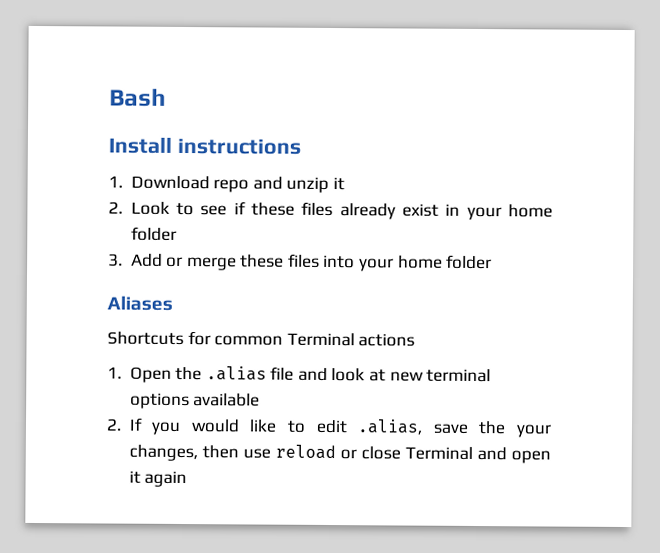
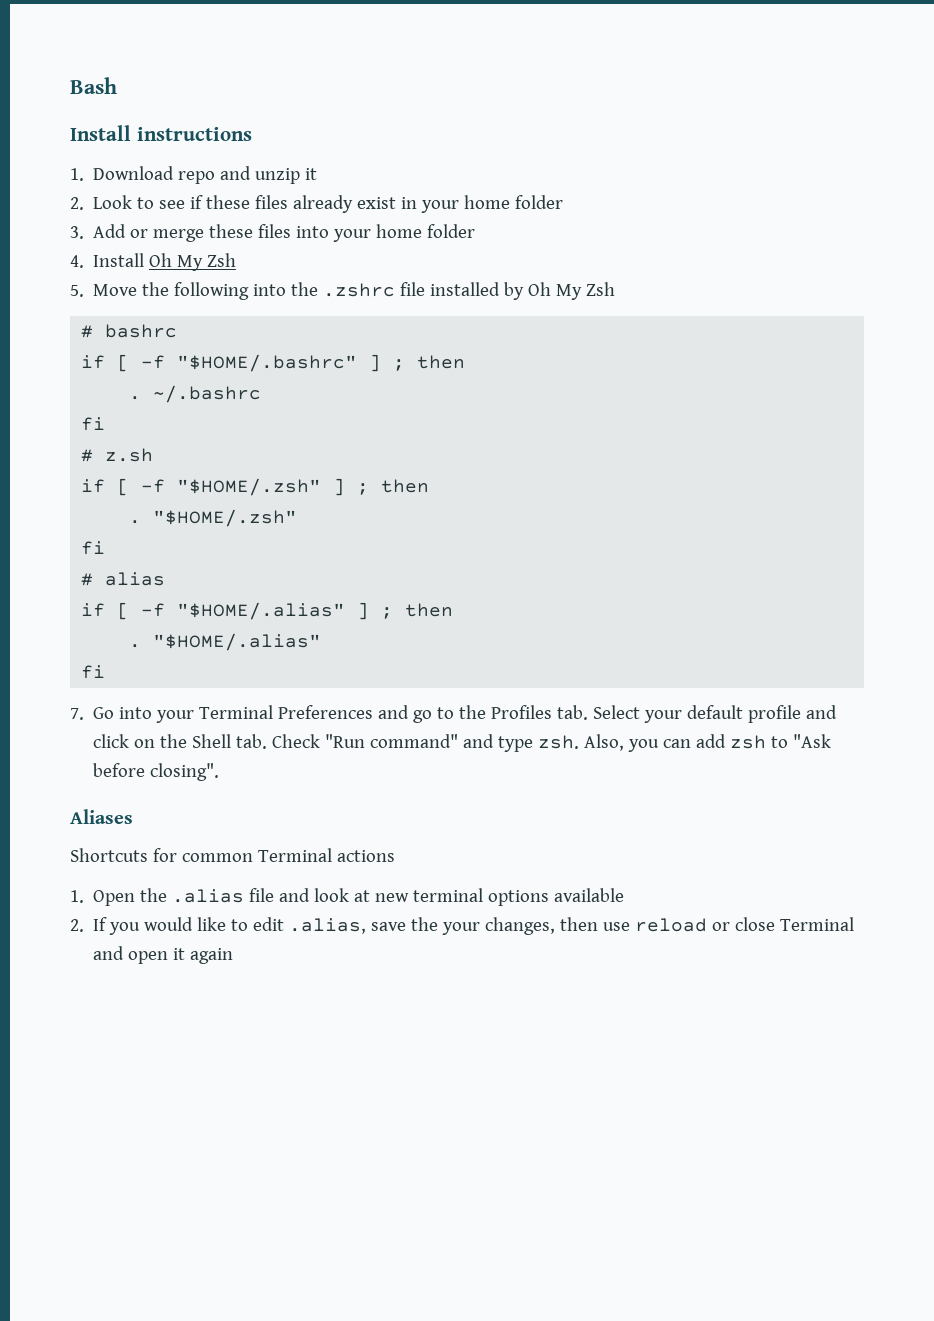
(493, 262) none -> [70,253,237,271] [70,282,616,300] [81,324,178,338] [81,354,466,372] [129,385,262,403] [81,417,106,431] [81,448,154,462] [81,478,430,496] [129,509,298,527] [81,541,106,555] [81,572,166,586] [81,602,454,620] [129,633,322,651] [81,665,106,679] [70,705,838,723] [93,734,832,752] [93,763,220,781] // 4. Install Oh My Zsh // 5. Move the following into the .zshrc file installed by Oh My Zsh // # bashrc // if [ -f "$HOME/.bashrc" ] ; then // . ~/.bashrc // fi // # z.sh // if [ -f "$HOME/.zsh" ] ; then // . "$HOME/.zsh" // fi // # alias // if [ -f "$HOME/.alias" ] ; then // . "$HOME/.alias" // fi // 7. Go into your Terminal Preferences and go to the Profiles tab. Select your default profile and click on the Shell tab. Check "Run command" and type zsh. Also, you can add zsh to "Ask before closing".

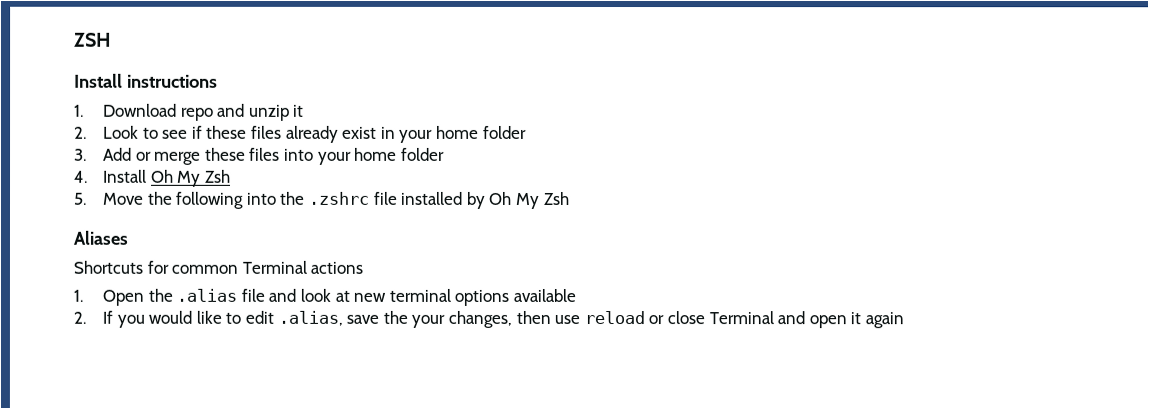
[70,77,117,94] Bash -> [74,32,111,47] ZSH
[81,324,178,338] [81,354,466,372] [129,385,262,403] [81,417,106,431] [81,448,154,462] [81,478,430,496] [129,509,298,527] [81,541,106,555] [81,572,166,586] [81,602,454,620] [129,633,322,651] [81,665,106,679] [70,705,838,723] [93,734,832,752] [93,763,220,781] // # bashrc // if [ -f "$HOME/.bashrc" ] ; then // . ~/.bashrc // fi // # z.sh // if [ -f "$HOME/.zsh" ] ; then // . "$HOME/.zsh" // fi // # alias // if [ -f "$HOME/.alias" ] ; then // . "$HOME/.alias" // fi // 7. Go into your Terminal Preferences and go to the Profiles tab. Select your default profile and click on the Shell tab. Check "Run command" and type zsh. Also, you can add zsh to "Ask before closing". -> (570, 198) none

